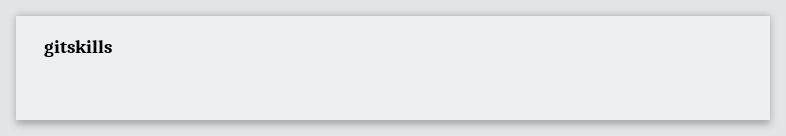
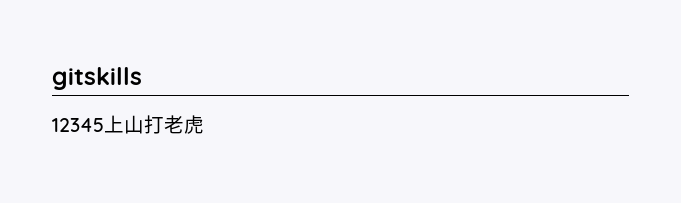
(112, 48) none -> [52,115,204,134] // 12345上山打老虎

